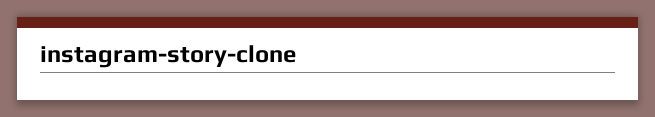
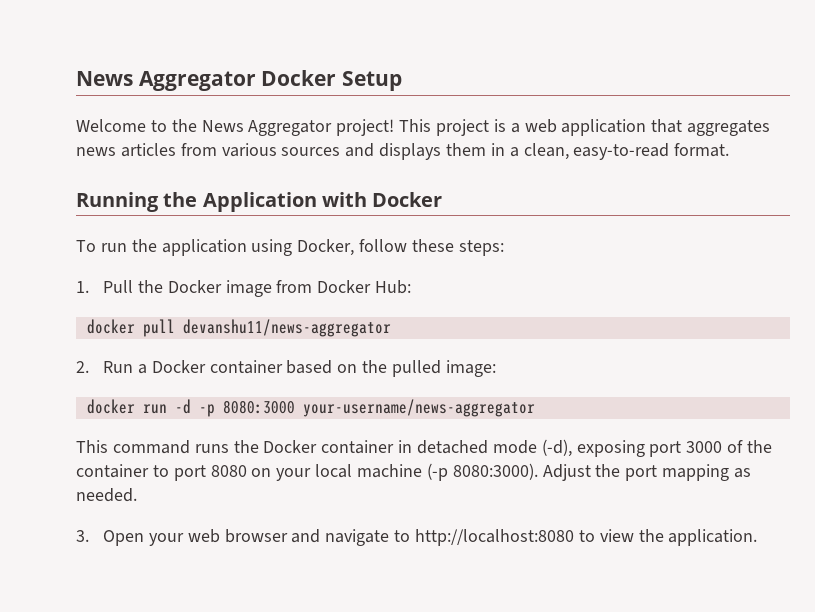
[40,45,296,68] instagram-story-clone -> [76,70,403,91] [76,119,771,136] [76,143,730,160] [76,192,443,212] [76,239,504,256] [76,280,412,297] [86,319,391,337] [76,360,496,377] [86,399,535,417] [76,439,773,457] [76,463,752,481] [76,488,137,502] [76,529,758,546] News Aggregator Docker Setup // Welcome to the News Aggregator project! This project is a web application that aggregates news articles from various sources and displays them in a clean, easy-to-read format. // Running the Application with Docker // To run the application using Docker, follow these steps: // 1. Pull the Docker image from Docker Hub: // docker pull devanshu11/news-aggregator // 2. Run a Docker container based on the pulled image: // docker run -d -p 8080:3000 your-username/news-aggregator // This command runs the Docker container in detached mode (-d), exposing port 3000 of the container to port 8080 on your local machine (-p 8080:3000). Adjust the port mapping as needed. // 3. Open your web browser and navigate to http://localhost:8080 to view the application.

